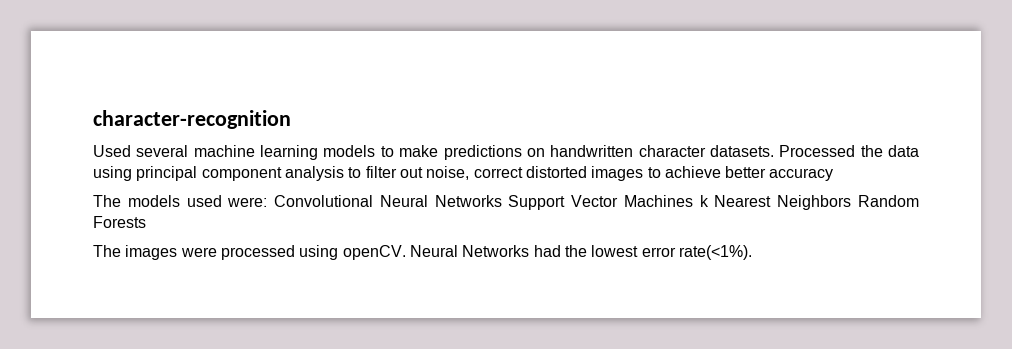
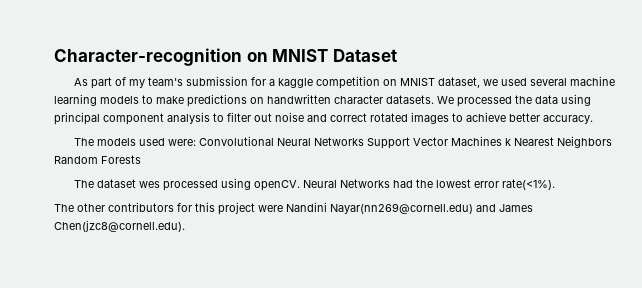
[93,110,291,129] [93,145,131,157] character-recognition // Used -> [54,48,397,66] [73,76,527,89] Character-recognition on MNIST Dataset // As part of my team's submission for a kaggle competition on MNIST dataset, we used
[779,145,856,157] Processed -> [437,96,512,107] We processed
[426,166,587,180] noise, correct distorted -> [275,112,408,122] noise and correct rotated
[769,168,834,181] accuracy -> [543,115,593,124] accuracy.
[125,245,217,260] images were -> [96,179,160,188] dataset wes
(752, 252) none -> [54,202,533,215] [54,220,185,232] // The other contributors for this project were Nandini Nayar(nn269@cornell.edu) and James Chen(jzc8@cornell.edu).

